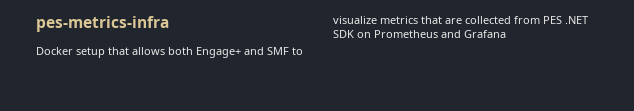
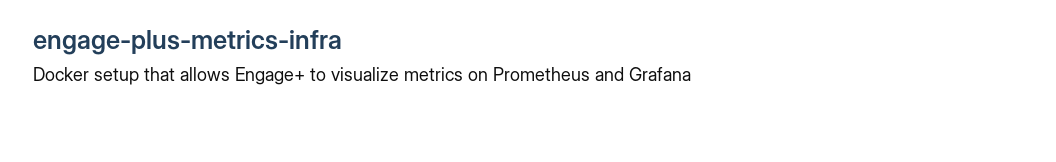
[36,16,169,32] pes-metrics-infra -> [33,30,342,55] engage-plus-metrics-infra
[168,47,303,58] [333,16,588,24] [333,30,354,38] both Engage+ and SMF to visualize metrics that are collected from PES .NET SDK -> [235,67,463,85] Engage+ to visualize metrics

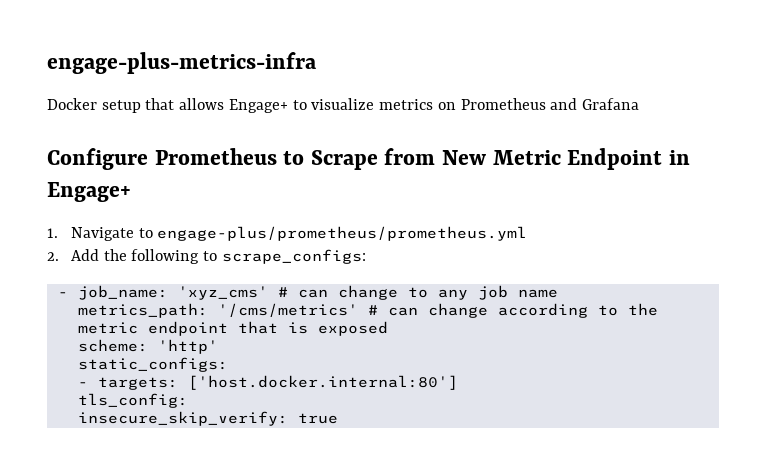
(691, 74) none -> [47,148,690,170] [47,182,131,202] [47,226,528,241] [47,249,366,264] [57,285,558,300] [77,303,658,318] [77,321,388,336] [77,339,218,354] [77,357,228,372] [77,375,458,390] [77,393,188,408] [77,411,338,426] // Configure Prometheus to Scrape from New Metric Endpoint in Engage+ // 1. Navigate to engage-plus/prometheus/prometheus.yml // 2. Add the following to scrape_configs: // - job_name: 'xyz_cms' # can change to any job name // metrics_path: '/cms/metrics' # can change according to the metric endpoint that is exposed // scheme: 'http' // static_configs: // - targets: ['host.docker.internal:80'] // tls_config: // insecure_skip_verify: true

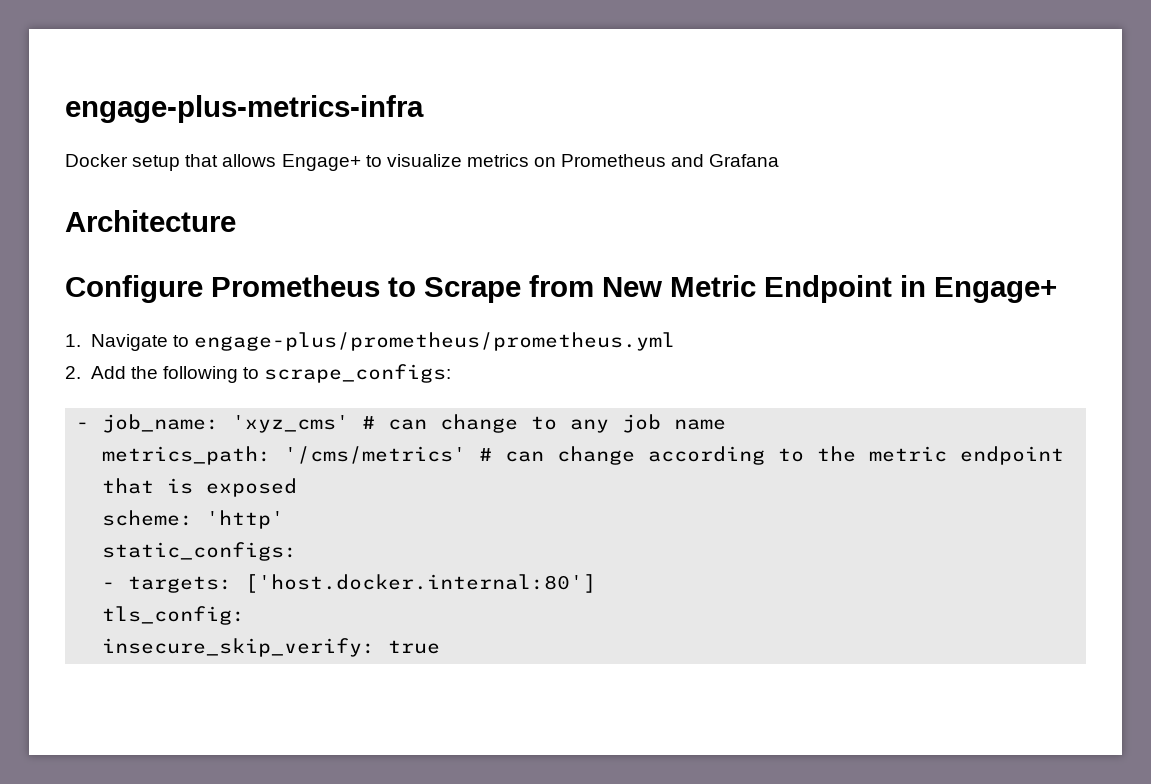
(639, 104) none -> [65,210,236,232] // Architecture

